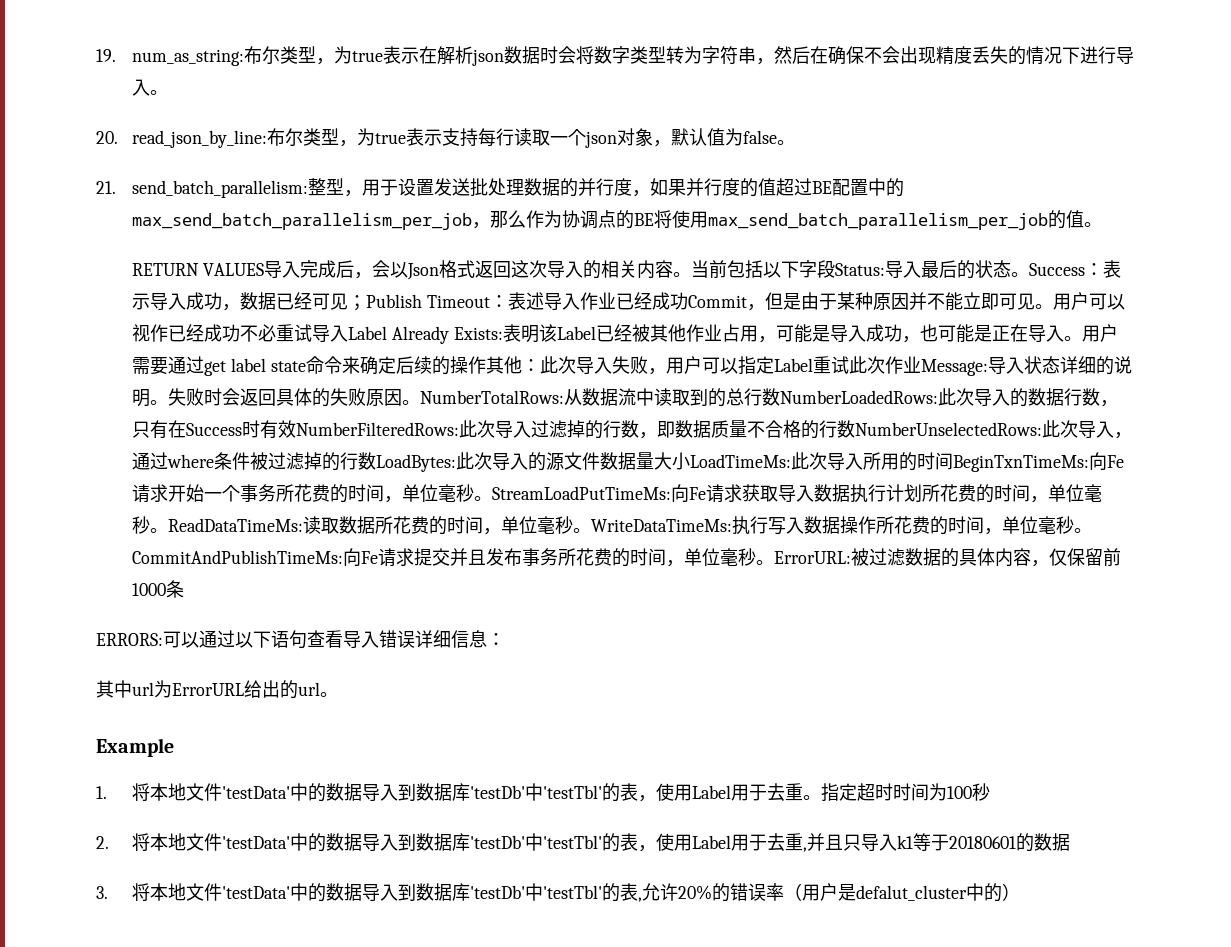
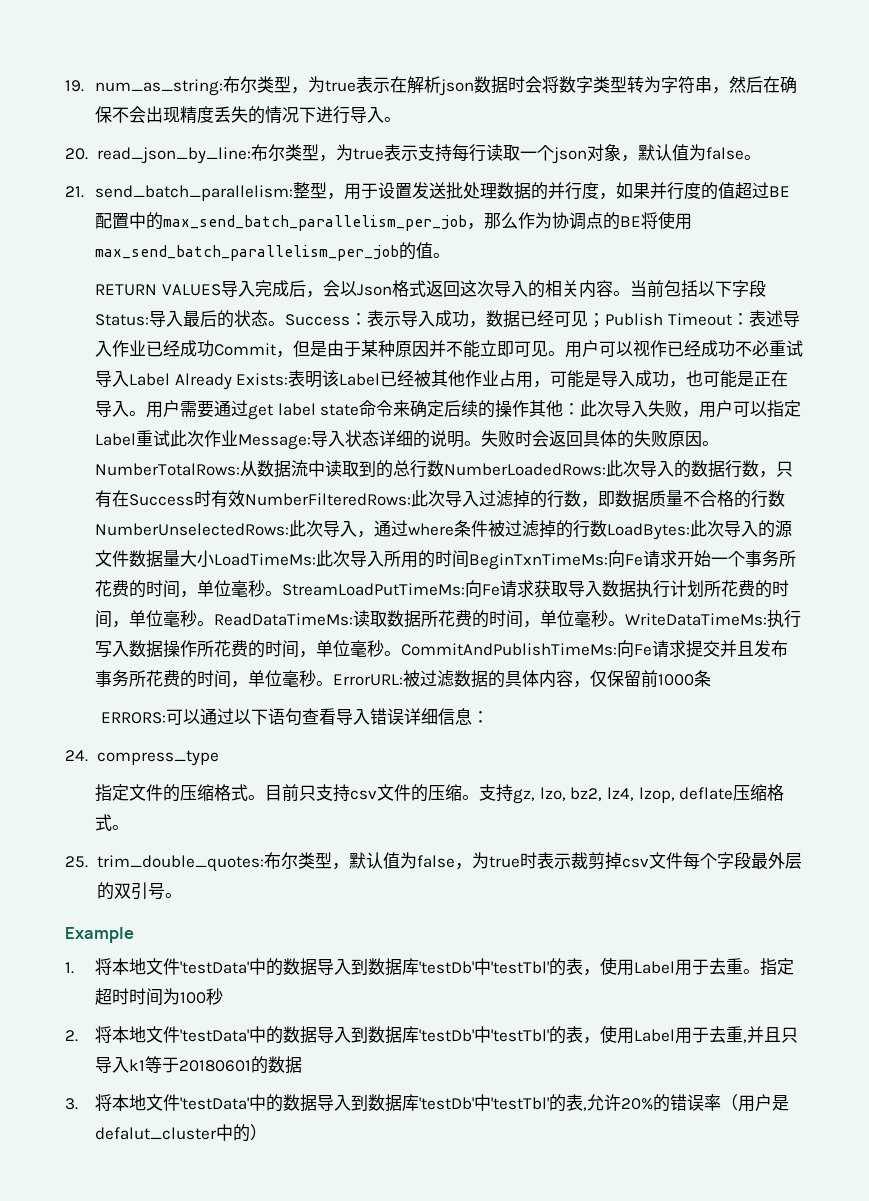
[96,680,320,699] 其中url为ErrorURL给出的url -> [65,750,219,766] [95,784,785,804] [95,814,130,831] [65,852,802,872] [96,882,165,900] 24. compress_type // 指定文件的压缩格式。目前只支持csv文件的压缩。支持gz, lzo, bz2, lz4, lzop, deflate压缩格式。 // 25. trim_double_quotes:布尔类型，默认值为false，为true时表示裁剪掉csv文件每个字段最外层的双引号

